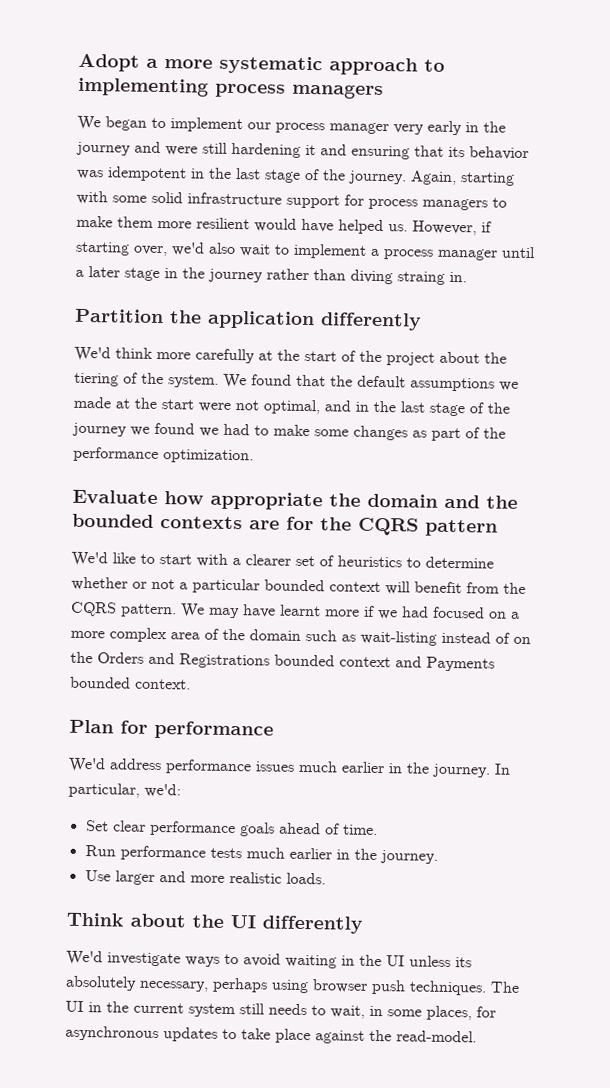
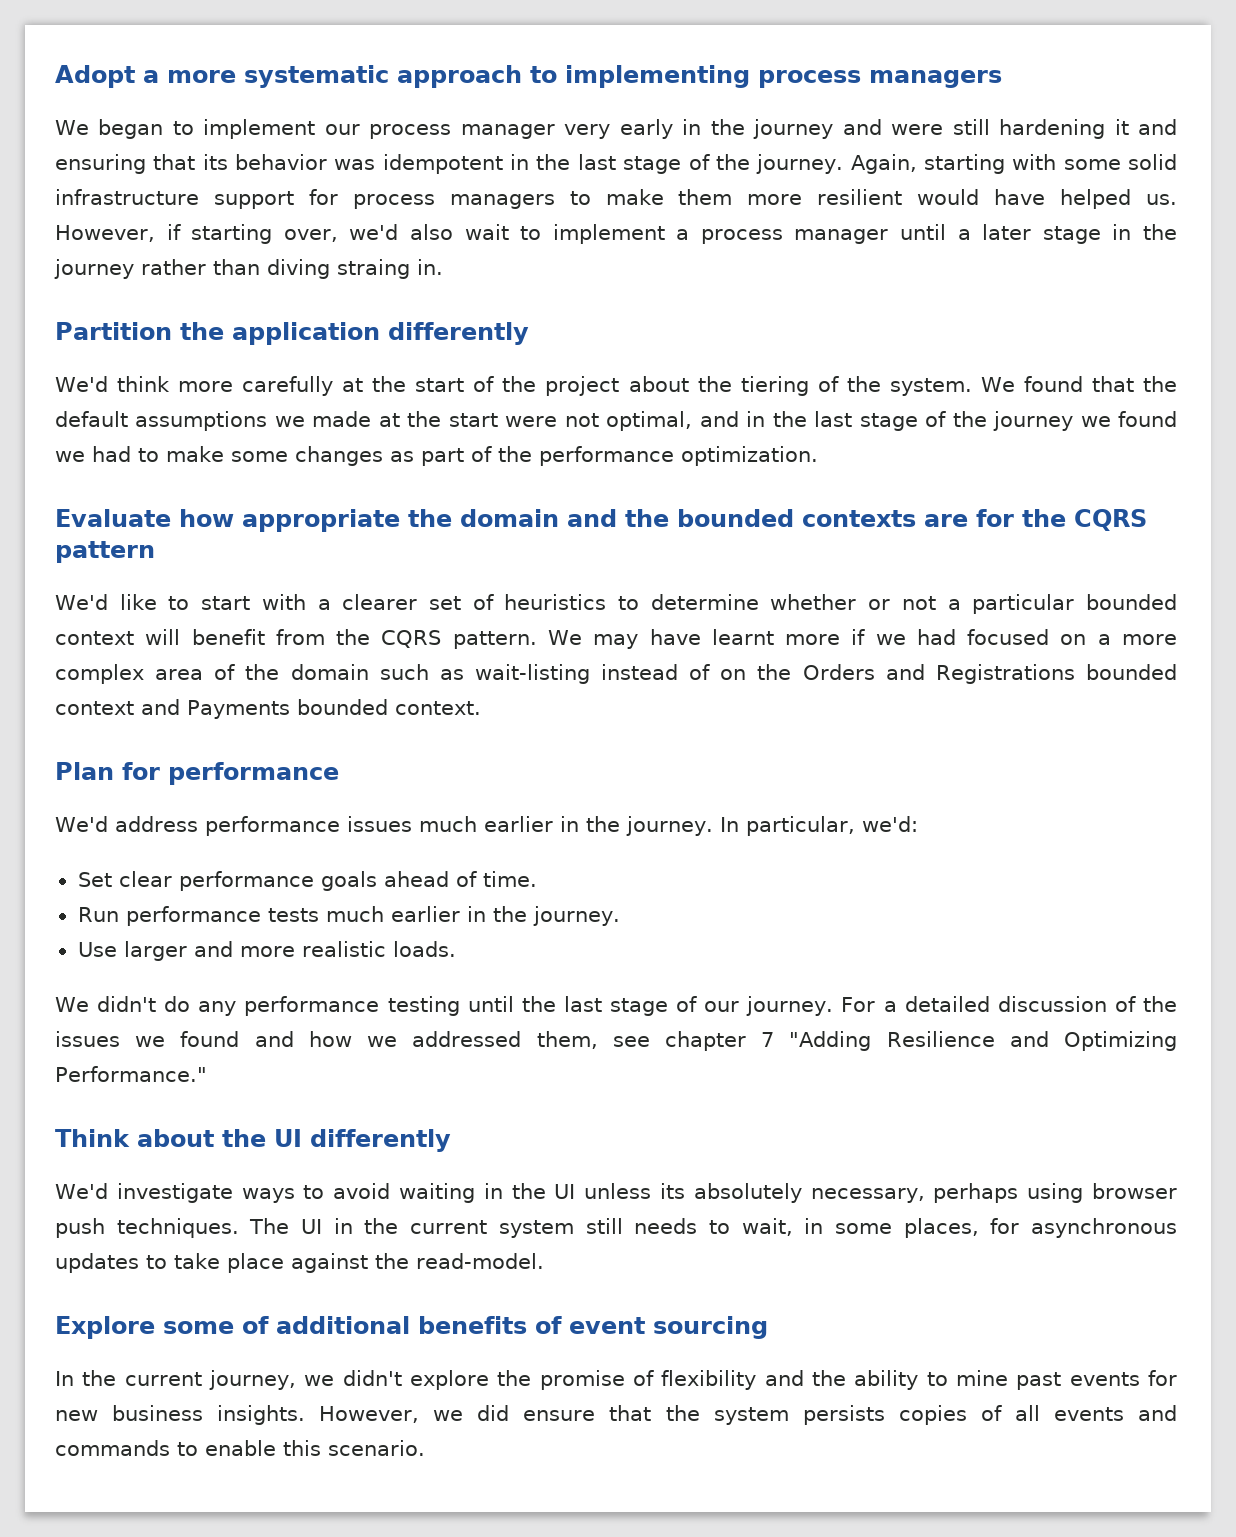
(326, 878) none -> [55,996,1177,1016] [55,1031,1178,1051] [55,1066,207,1082] // We didn't do any performance testing until the last stage of our journey. For a detailed discussion of the issues we found and how we addressed them, see chapter 7 "Adding Resilience and Optimizing Performance."
(477, 1036) none -> [55,1316,768,1339] [55,1370,1178,1390] [55,1405,1178,1425] [55,1440,425,1456] // Explore some of additional benefits of event sourcing // In the current journey, we didn't explore the promise of flexibility and the ability to mine past events for new business insights. However, we did ensure that the system persists copies of all events and commands to enable this scenario.

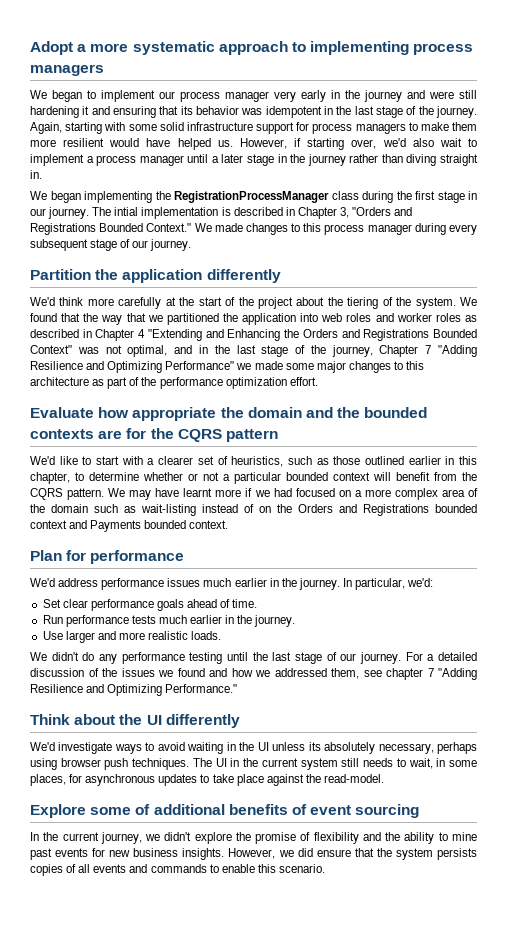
[337,259,410,279] straing -> [440,154,478,166] straight
(443, 267) none -> [30,191,477,203] [30,207,413,219] [30,223,477,235] [30,239,192,251] // We began implementing the RegistrationProcessManager class during the first stage in our journey. The intial implementation is described in Chapter 3, "Orders and Registrations Bounded Context." We made changes to this process manager during every subsequent stage of our journey.
[55,411,558,431] default assumptions we made at the start were -> [101,313,477,325] [30,329,477,341] [30,345,99,354] way that we partitioned the application into web roles and worker roles as described in Chapter 4 "Extending and Enhancing the Orders and Registrations Bounded Context" was
[993,411,1178,431] [55,446,383,466] journey we found we had to make some changes -> [331,345,477,357] [30,361,425,373] [30,377,89,386] journey, Chapter 7 "Adding Resilience and Optimizing Performance" we made some major changes to this architecture
[680,446,818,466] optimization. -> [225,377,318,389] optimization effort.
[504,594,607,610] heuristics -> [231,456,477,467] [30,472,70,484] heuristics, such as those outlined earlier in this chapter,

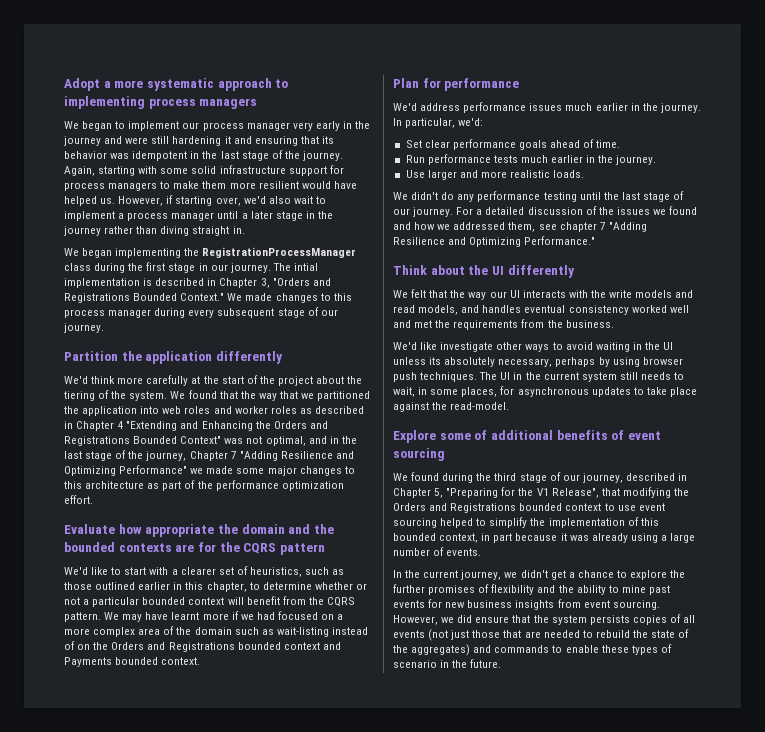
[30,742,113,754] We'd investigate -> [393,289,694,300] [393,305,689,315] [393,319,614,330] [393,342,523,352] We felt that the way our UI interacts with the write models and read models, and handles eventual consistency worked well and met the requirements from the business. // We'd like investigate other
(477, 748) none -> [598,357,610,367] by
(420, 811) none -> [393,472,688,483] [393,487,689,498] [393,503,665,513] [393,517,659,528] [393,533,696,543] [393,547,482,556] // We found during the third stage of our journey, described in Chapter 5, "Preparing for the V1 Release", that modifying the Orders and Registrations bounded context to use event sourcing helped to simplify the implementation of this bounded context, in part because it was already using a large number of events.
[194,832,297,844] explore the promise -> [550,570,686,580] [393,584,476,595] get a chance to explore the further promises
[182,848,225,860] insights. -> [515,599,660,610] insights from event sourcing.
[129,864,325,873] and commands to enable this scenario. -> [428,629,690,641] [393,644,672,656] [393,659,502,668] (not just those that are needed to rebuild the state of the aggregates) and commands to enable these types of scenario in the future.

